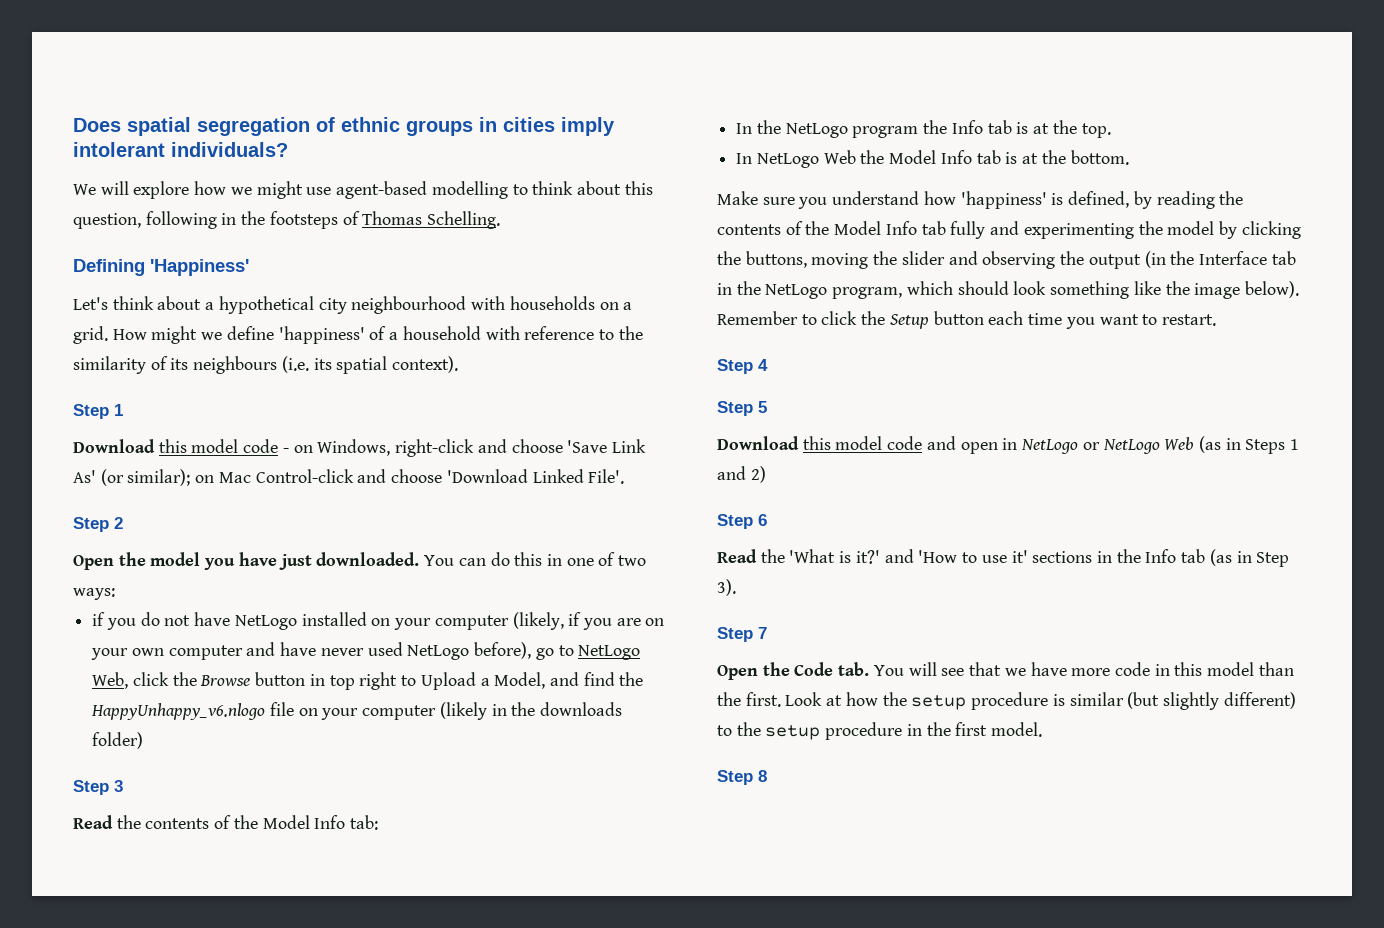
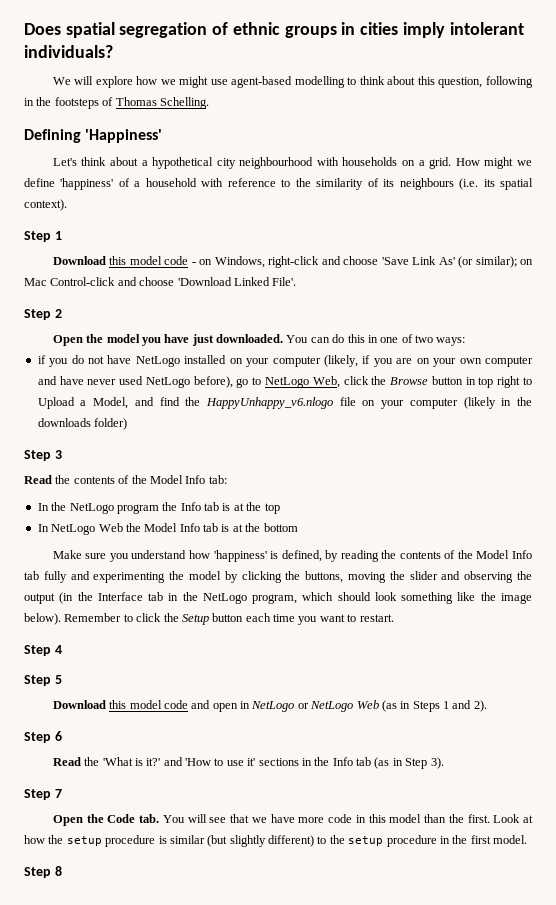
[1081,123,1111,138] top. -> [264,503,280,514] top
[1070,150,1129,165] bottom. -> [263,523,298,532] bottom
[750,466,766,483] 2) -> [473,700,487,712] 2).

